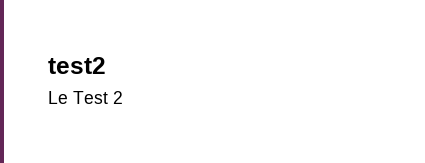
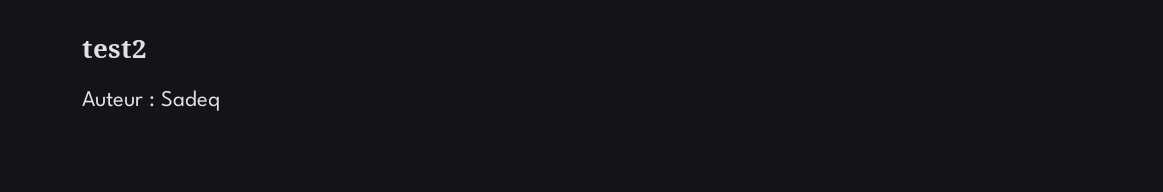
[48,91,123,104] Le Test 2 -> [82,90,221,111] Auteur : Sadeq

